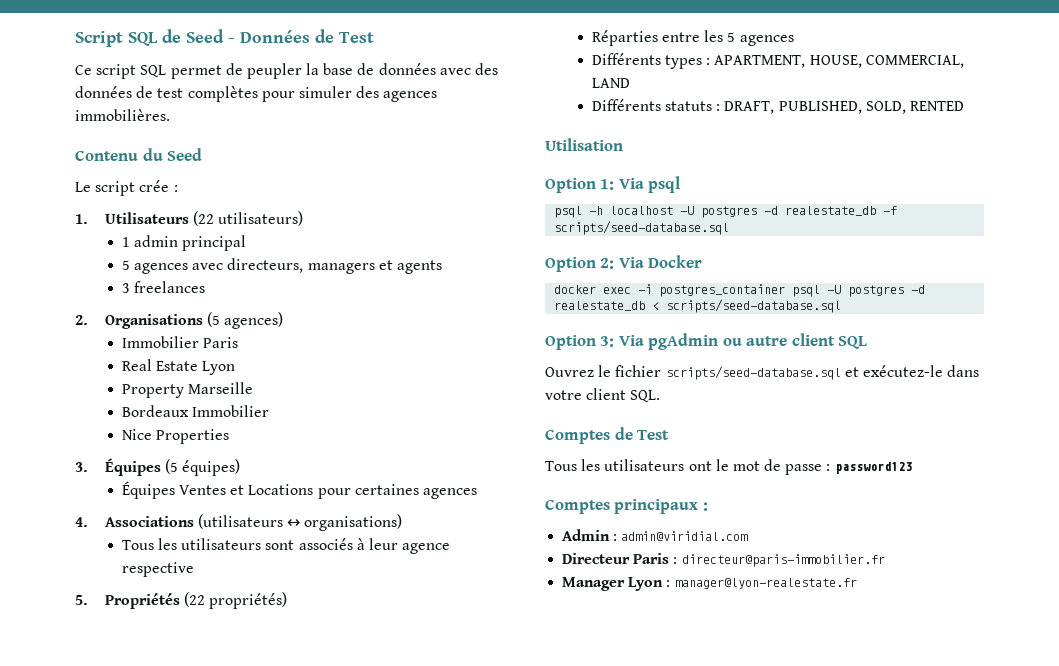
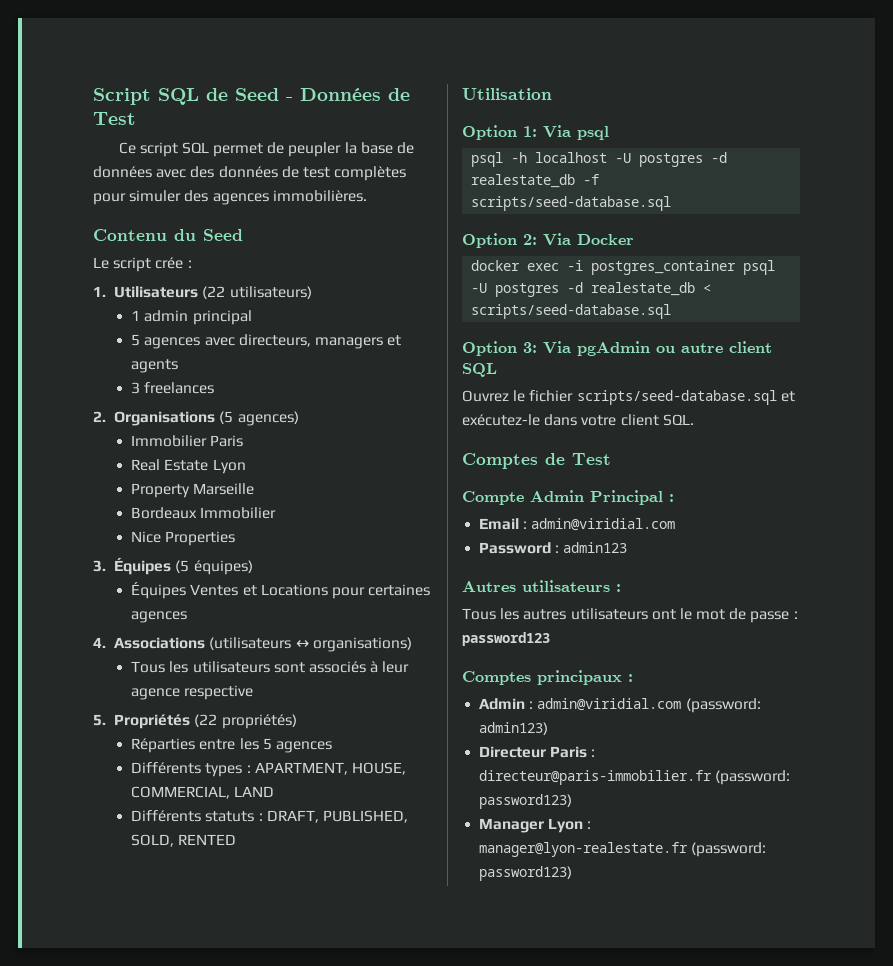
[545,459,601,471] // Tous les -> [462,490,674,505] [479,518,676,531] [479,542,628,554] [462,580,621,592] [462,608,567,620] // Compte Admin Principal : // Email : admin@viridial.com // Password : admin123 // Autres utilisateurs : // Tous les autres
(749, 536) none -> [685,698,761,713] [479,722,549,735] (password: admin123)
(885, 560) none -> [715,770,791,785] [479,794,573,809] (password: password123)
(857, 583) none -> [691,842,767,857] [479,866,573,881] (password: password123)

